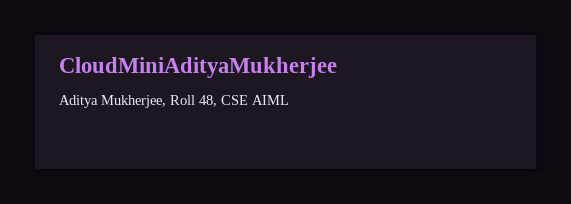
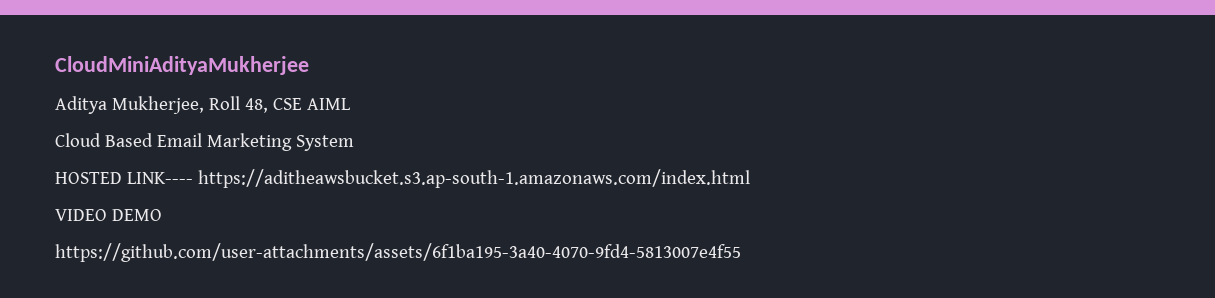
(289, 100) none -> [55,133,354,151] [55,169,750,188] [55,209,162,221] [55,243,741,262] // Cloud Based Email Marketing System // HOSTED LINK---- https://aditheawsbucket.s3.ap-south-1.amazonaws.com/index.html // VIDEO DEMO // https://github.com/user-attachments/assets/6f1ba195-3a40-4070-9fd4-5813007e4f55

